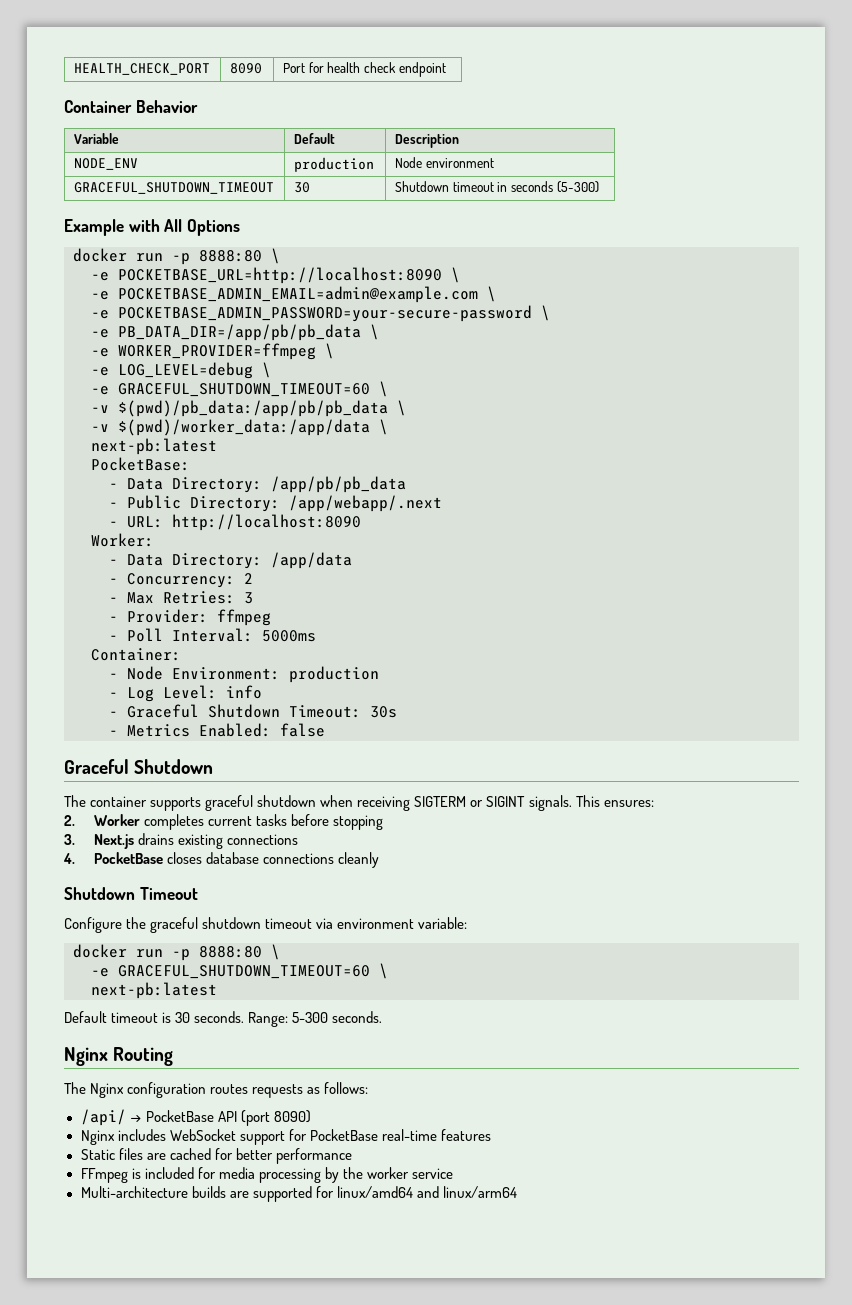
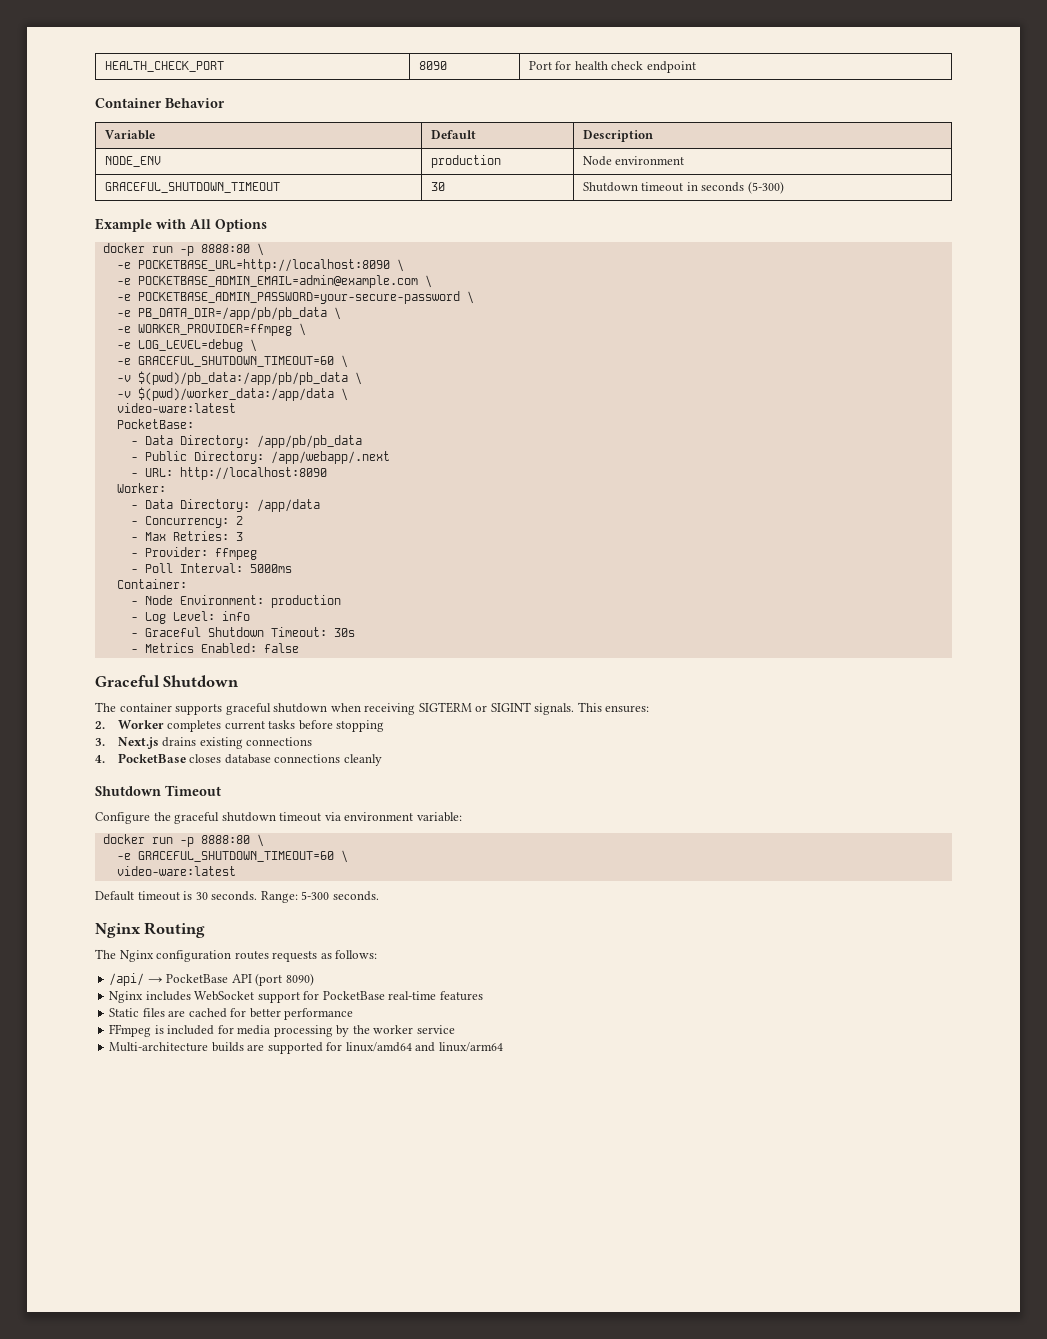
[91,438,217,455] next-pb:latest -> [116,403,236,413] video-ware:latest
[91,982,217,999] next-pb:latest -> [116,866,236,876] video-ware:latest

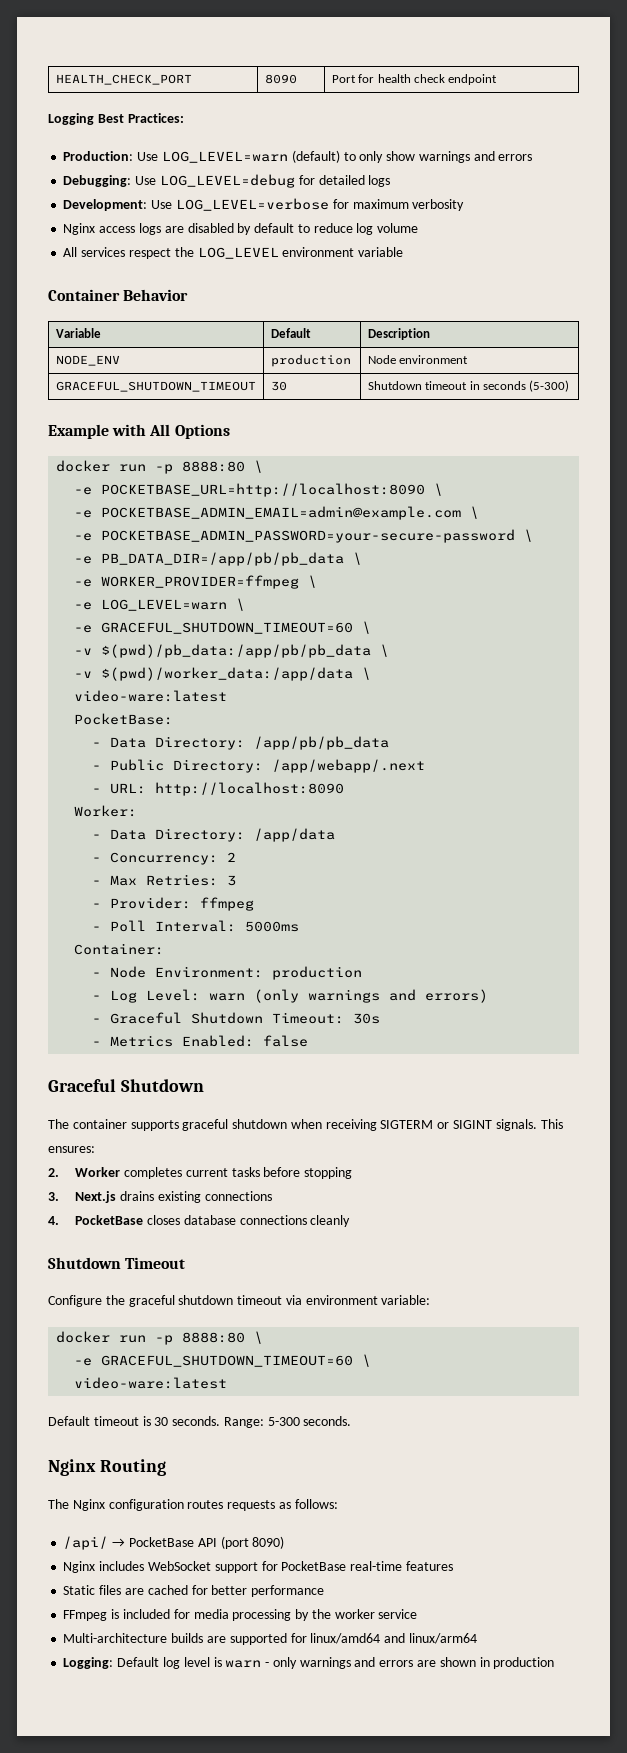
(696, 67) none -> [48,113,184,125] [63,150,533,163] [63,174,391,188] [63,198,465,211] [63,223,419,235] [63,247,404,259] // Logging Best Practices: // Production: Use LOG_LEVEL=warn (default) to only show warnings and errors // Debugging: Use LOG_LEVEL=debug for detailed logs // Development: Use LOG_LEVEL=verbose for maximum verbosity // Nginx access logs are disabled by default to reduce log volume // All services respect the LOG_LEVEL environment variable
[137,339,243,352] LOG_LEVEL=debug -> [101,599,228,611] LOG_LEVEL=warn
[221,611,250,621] info -> [209,989,489,1003] warn (only warnings and errors)
(503, 1047) none -> [63,1657,555,1669] // Logging: Default log level is warn - only warnings and errors are shown in production

